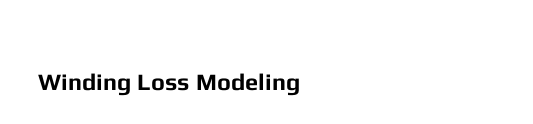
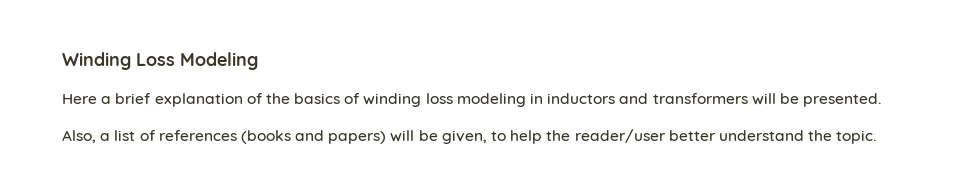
(300, 84) none -> [62,93,882,107] [62,129,877,144] // Here a brief explanation of the basics of winding loss modeling in inductors and transformers will be presented. // Also, a list of references (books and papers) will be given, to help the reader/user better understand the topic.

